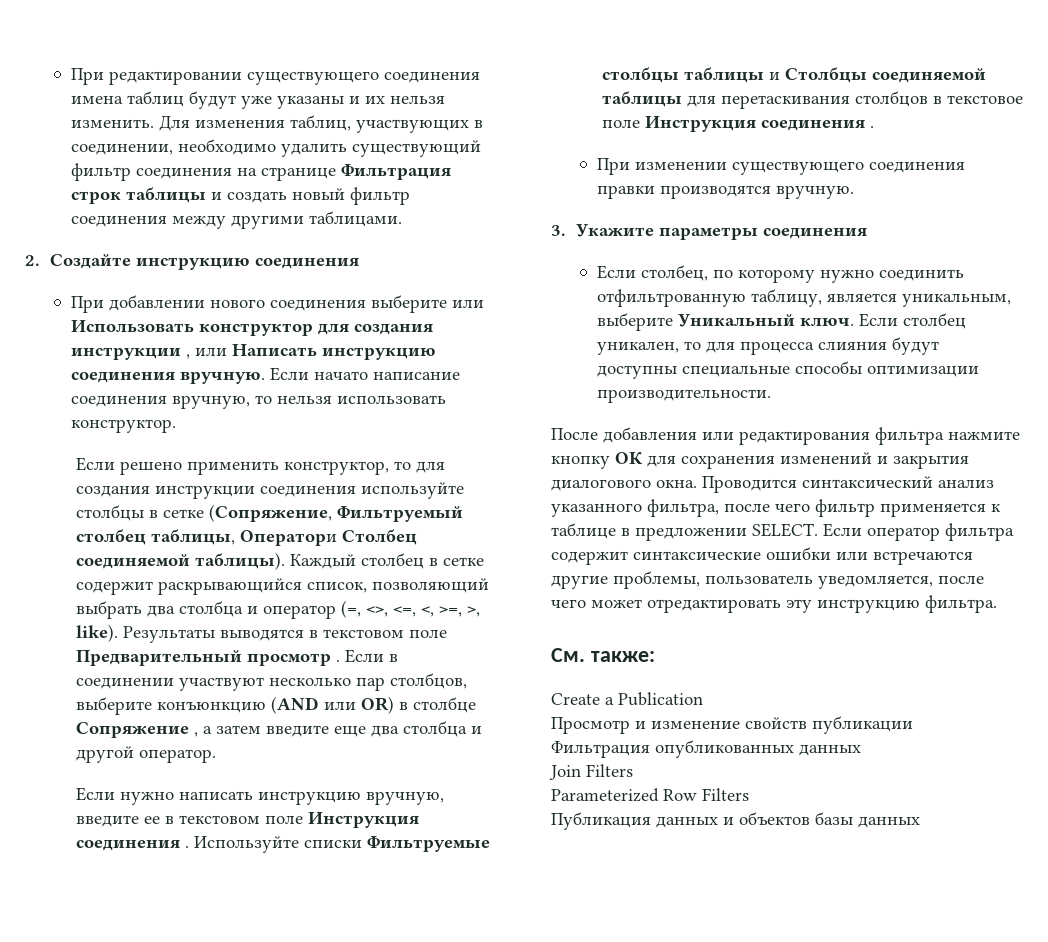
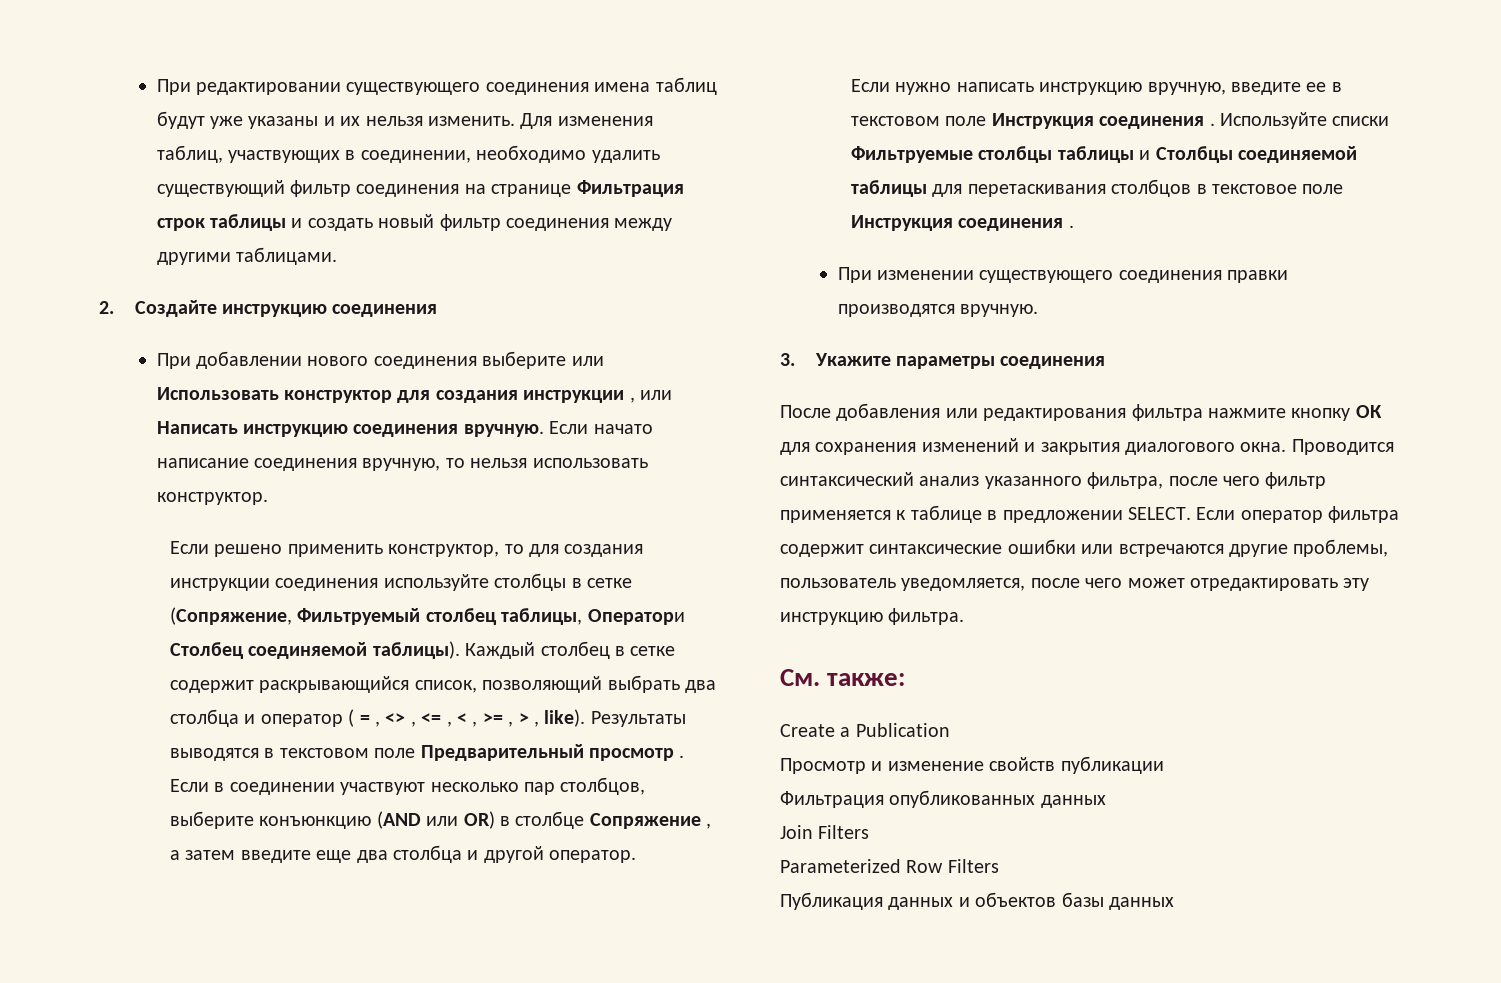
[340,600,480,618] (=, <>, <=, <, >=, >, -> [348,709,540,727] ( = , <> , <= , < , >= , > ,
[596,265,964,283] [596,289,1011,307] [596,313,966,331] [596,337,939,355] [596,361,979,379] [596,389,771,403] // Если столбец, по которому нужно соединить отфильтрованную таблицу, является уникальным, выберите Уникальный ключ. Если столбец уникален, то для процесса слияния будут доступны специальные способы оптимизации производительности. -> (1106, 362) none

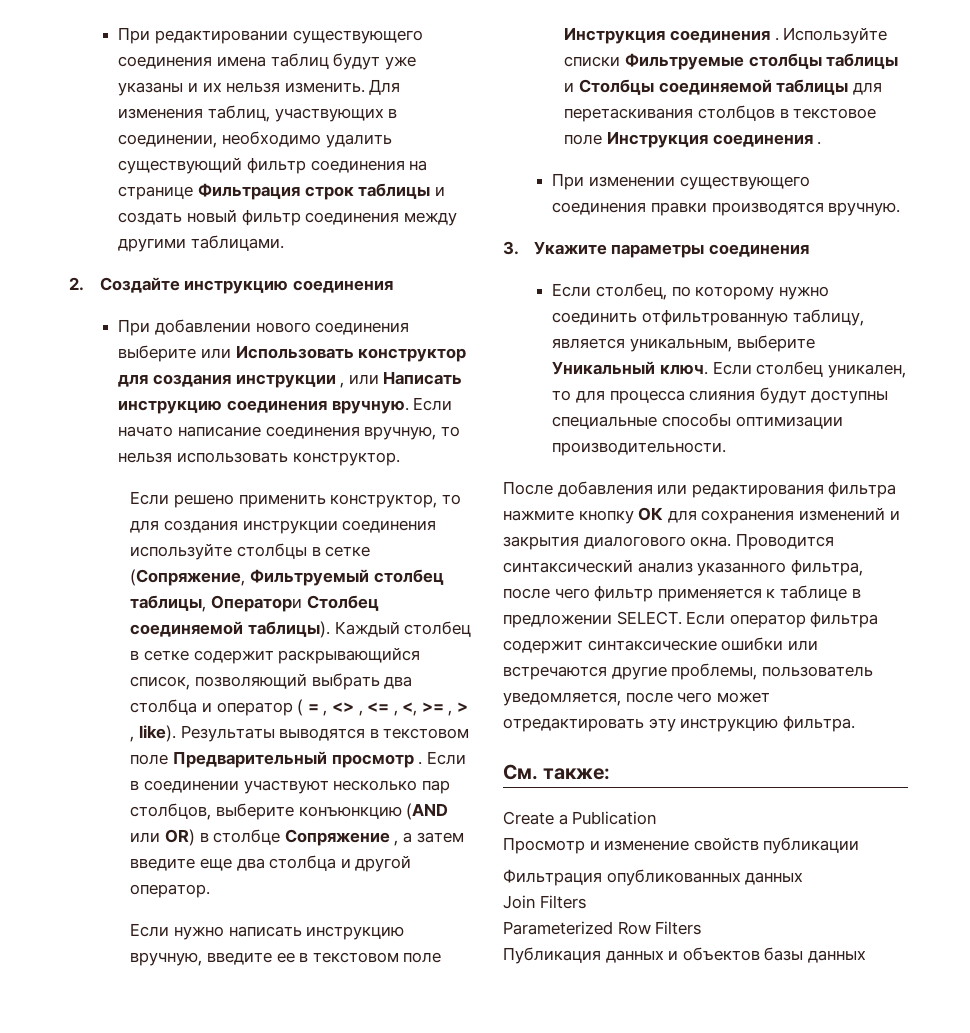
[457,713,478,727] < , -> [402,702,418,716] <,
(1106, 362) none -> [552,283,829,300] [552,309,864,326] [552,335,815,352] [552,361,906,378] [552,387,889,404] [552,413,843,429] [552,442,727,456] // Если столбец, по которому нужно соединить отфильтрованную таблицу, является уникальным, выберите Уникальный ключ. Если столбец уникален, то для процесса слияния будут доступны специальные способы оптимизации производительности.

